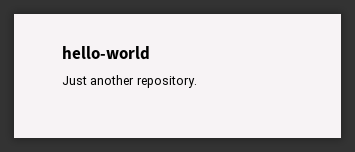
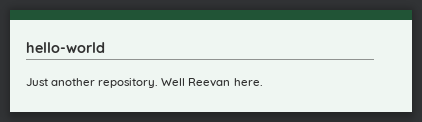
(197, 82) none -> [161,78,263,87] Well Reevan here.

